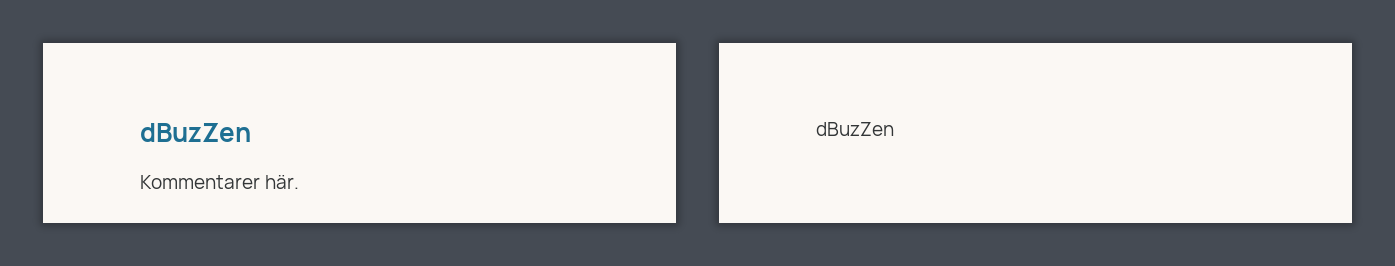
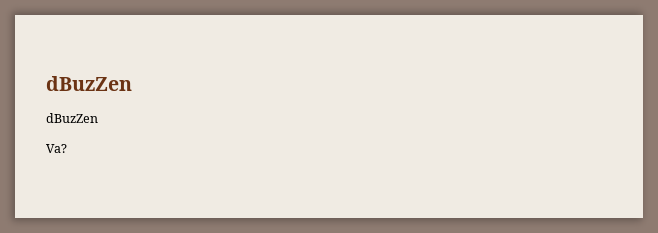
[140,123,251,142] [140,175,300,189] [816,122,894,136] dBuzZen // Kommentarer här. // dBuzZen -> [46,76,132,91] [46,113,98,123] [46,144,67,153] dBuzZen // dBuzZen // Va?

